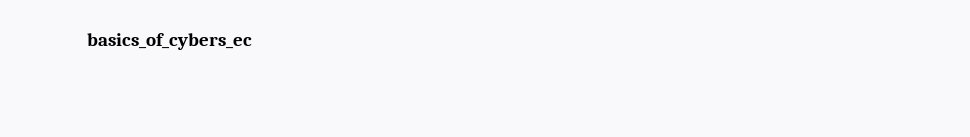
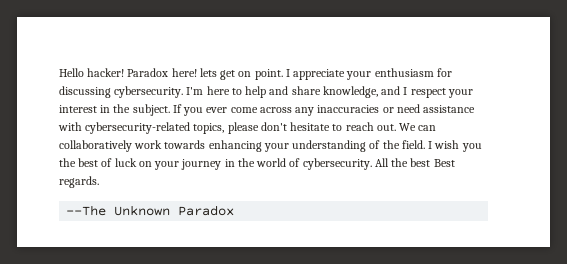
[87,33,252,50] basics_of_cybers_ec -> [59,68,452,80] [59,86,473,98] [59,104,476,116] [58,122,437,134] [59,140,482,152] [59,158,455,170] [59,176,99,188] [66,205,235,216] Hello hacker! Paradox here! lets get on point. I appreciate your enthusiasm for discussing cybersecurity. I'm here to help and share knowledge, and I respect your interest in the subject. If you ever come across any inaccuracies or need assistance with cybersecurity-related topics, please don't hesitate to reach out. We can collaboratively work towards enhancing your understanding of the field. I wish you the best of luck on your journey in the world of cybersecurity. All the best Best regards. // --The Unknown Paradox

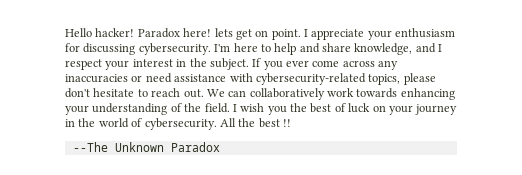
[433,159,455,167] [59,176,99,188] Best regards. -> [283,119,291,127] !!

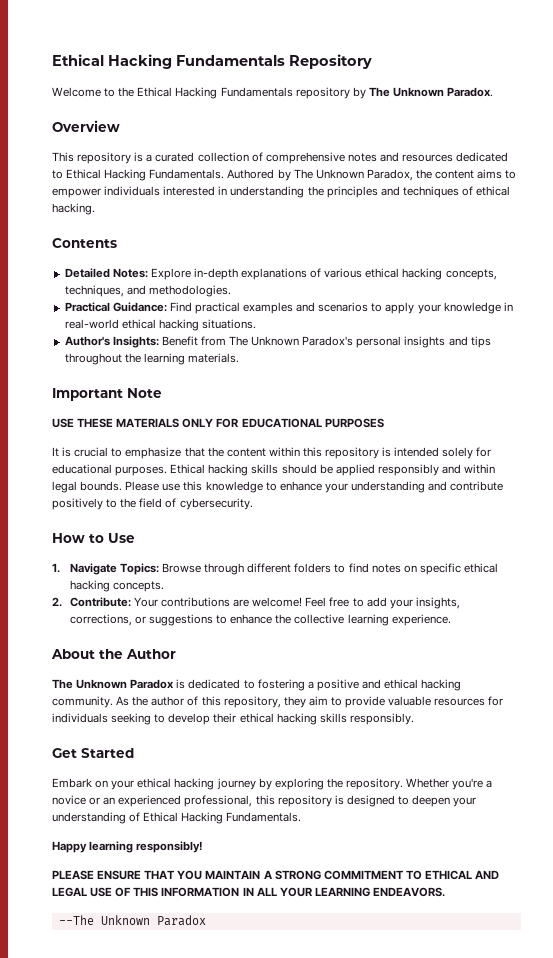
[65,28,456,40] [65,43,443,55] [65,58,399,70] [65,73,436,85] [65,88,455,100] [65,103,458,115] [65,118,291,130] Hello hacker! Paradox here! lets get on point. I appreciate your enthusiasm for discussing cybersecurity. I'm here to help and share knowledge, and I respect your interest in the subject. If you ever come across any inaccuracies or need assistance with cybersecurity-related topics, please don't hesitate to reach out. We can collaboratively work towards enhancing your understanding of the field. I wish you the best of luck on your journey in the world of cybersecurity. All the best !! -> [52,54,372,69] [52,87,494,99] [52,120,120,132] [52,152,509,164] [52,169,517,181] [52,186,511,198] [52,203,95,215] [52,238,117,248] [64,268,497,280] [64,285,231,297] [64,302,513,314] [64,319,256,331] [64,336,491,348] [64,353,239,365] [52,388,162,401] [52,418,384,428] [52,447,492,459] [52,464,496,476] [52,481,504,493] [52,498,253,510] [52,533,135,543] [52,563,499,575] [69,580,164,592] [52,597,460,609] [69,614,451,626] [51,649,176,659] [52,679,462,691] [52,696,504,708] [52,713,414,725] [52,748,134,758] [52,778,493,790] [52,795,477,807] [52,812,302,824] [52,841,204,853] [52,870,500,880] [52,887,445,897] Ethical Hacking Fundamentals Repository // Welcome to the Ethical Hacking Fundamentals repository by The Unknown Paradox. // Overview // This repository is a curated collection of comprehensive notes and resources dedicated to Ethical Hacking Fundamentals. Authored by The Unknown Paradox, the content aims to empower individuals interested in understanding the principles and techniques of ethical hacking. // Contents // Detailed Notes: Explore in-depth explanations of various ethical hacking concepts, techniques, and methodologies. // Practical Guidance: Find practical examples and scenarios to apply your knowledge in real-world ethical hacking situations. // Author's Insights: Benefit from The Unknown Paradox's personal insights and tips throughout the learning materials. // Important Note // USE THESE MATERIALS ONLY FOR EDUCATIONAL PURPOSES // It is crucial to emphasize that the content within this repository is intended solely for educational purposes. Ethical hacking skills should be applied responsibly and within legal bounds. Please use this knowledge to enhance your understanding and contribute positively to the field of cybersecurity. // How to Use // 1. Navigate Topics: Browse through different folders to find notes on specific ethical hacking concepts. // 2. Contribute: Your contributions are welcome! Feel free to add your insights, corrections, or suggestions to enhance the collective learning experience. // About the Author // The Unknown Paradox is dedicated to fostering a positive and ethical hacking community. As the author of this repository, they aim to provide valuable resources for individuals seeking to develop their ethical hacking skills responsibly. // Get Started // Embark on your ethical hacking journey by exploring the repository. Whether you're a novice or an experienced professional, this repository is designed to deepen your understanding of Ethical Hacking Fundamentals. // Happy learning responsibly! // PLEASE ENSURE THAT YOU MAINTAIN A STRONG COMMITMENT TO ETHICAL AND LEGAL USE OF THIS INFORMATION IN ALL YOUR LEARNING ENDEAVORS.

